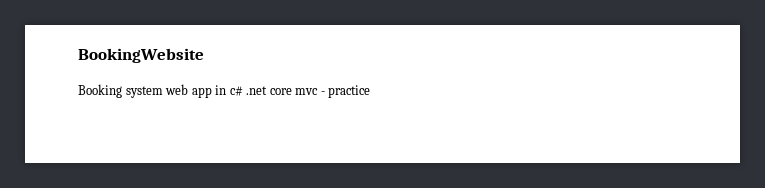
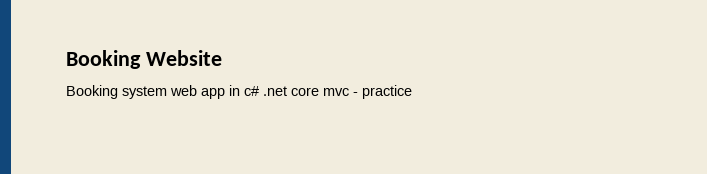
[78,48,204,63] BookingWebsite -> [66,50,222,69] Booking Website

